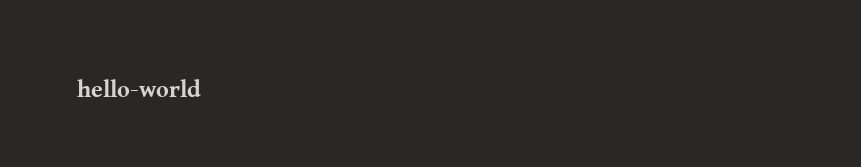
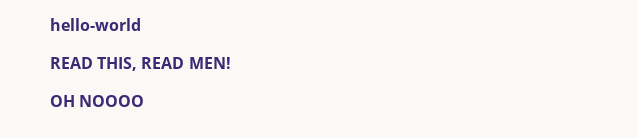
(201, 88) none -> [50,57,231,71] [50,95,145,107] // READ THIS, READ MEN! // OH NOOOO

